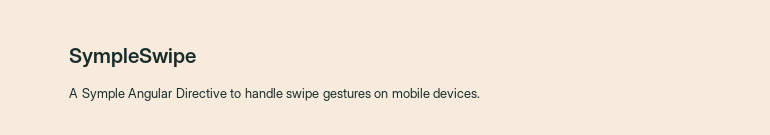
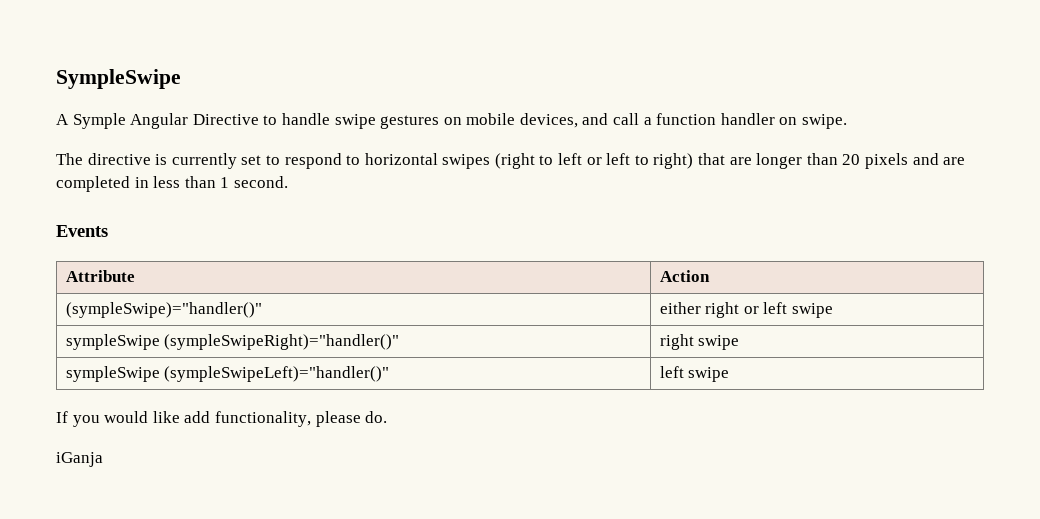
[433,88,481,98] devices. -> [519,113,848,129] [56,153,966,169] [56,176,288,192] [56,225,108,237] [65,270,135,282] [659,270,710,282] [65,302,262,318] [659,302,834,318] [65,334,400,350] [659,334,740,350] [65,366,390,382] [659,366,730,382] [56,411,388,427] [56,452,103,467] devices, and call a function handler on swipe. // The directive is currently set to respond to horizontal swipes (right to left or left to right) that are longer than 20 pixels and are completed in less than 1 second. // Events // Attribute | Action // (sympleSwipe)="handler()" | either right or left swipe // sympleSwipe (sympleSwipeRight)="handler()" | right swipe // sympleSwipe (sympleSwipeLeft)="handler()" | left swipe // If you would like add functionality, please do. // iGanja

